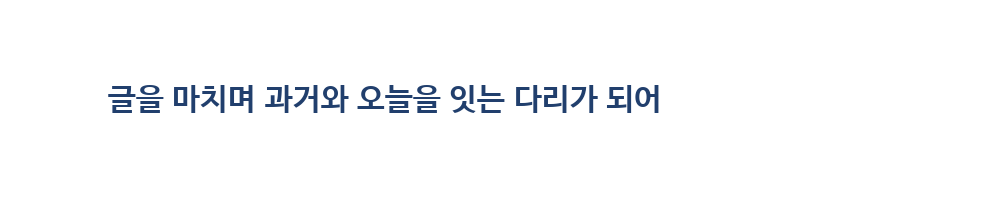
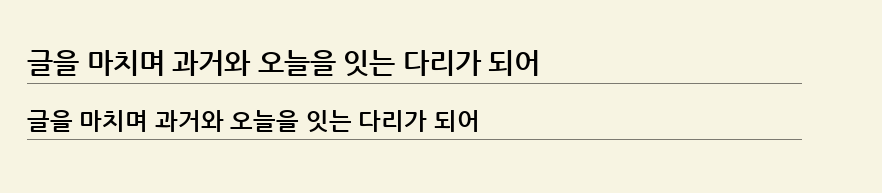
[108,85,663,113] 글을 마치며 과거와 오늘을 잇는 다리가 되어 -> [27,50,541,77] [27,110,480,133] 글을 마치며 과거와 오늘을 잇는 다리가 되어 // 글을 마치며 과거와 오늘을 잇는 다리가 되어

